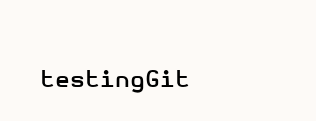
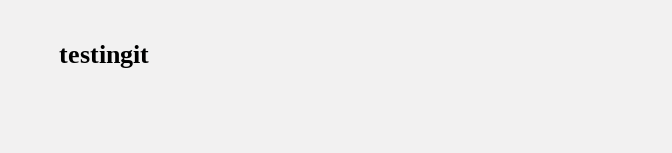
[40,70,190,93] testingGit -> [59,45,149,68] testingit

